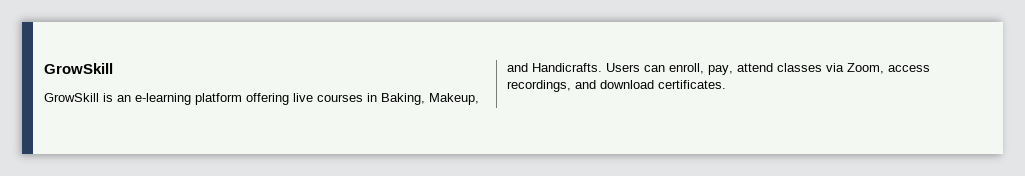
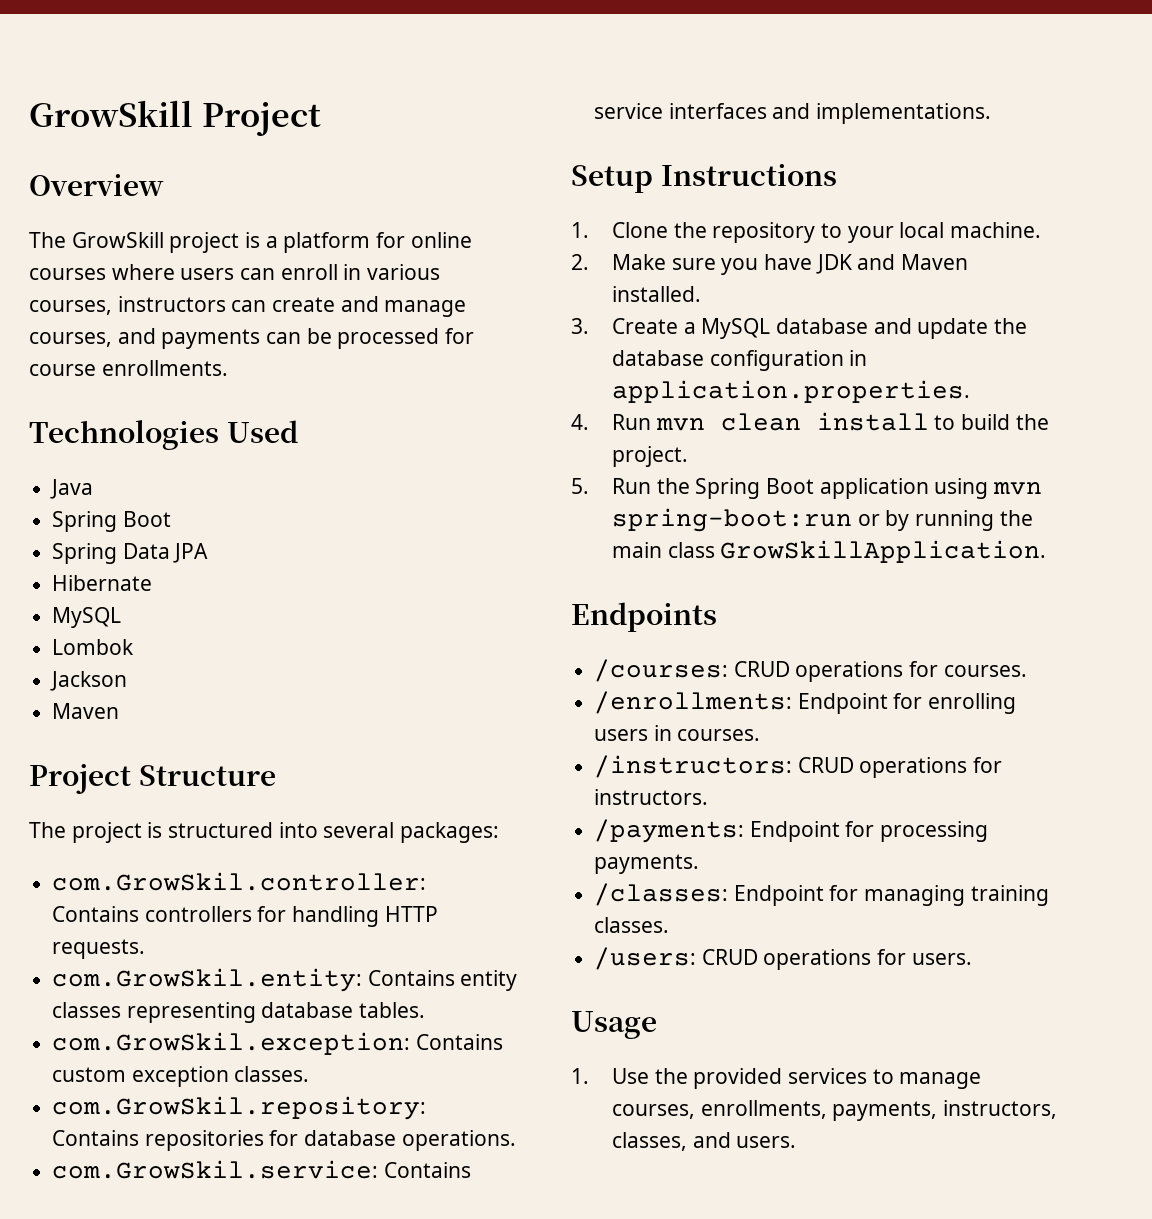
[44,63,113,74] [44,93,479,105] [507,63,930,75] [507,80,726,92] GrowSkill // GrowSkill is an e-learning platform offering live courses in Baking, Makeup, and Handicrafts. Users can enroll, pay, attend classes via Zoom, access recordings, and download certificates. -> [29,100,321,136] [29,174,164,196] [29,232,472,253] [29,264,441,280] [29,296,467,317] [29,328,475,349] [29,360,228,376] [29,420,298,450] [50,479,94,499] [52,511,171,532] [52,543,209,564] [52,575,153,591] [52,607,122,628] [52,639,135,655] [50,671,128,691] [52,703,120,719] [29,764,276,794] [29,822,500,843] [52,872,427,891] [52,906,438,927] [52,939,146,959] [52,968,518,992] [52,1002,426,1023] [52,1032,503,1055] [52,1066,310,1087] [52,1096,427,1120] [52,1130,516,1151] [52,1160,471,1179] [594,103,992,124] [571,164,837,193] [571,222,1042,243] [571,254,969,275] [612,286,702,302] [571,318,1028,339] [612,350,868,371] [612,380,971,403] [571,412,1049,431] [612,446,689,467] [571,478,1043,499] [612,508,1033,532] [612,540,1047,563] [571,602,717,632] [594,659,1027,682] [594,691,1017,714] [594,725,761,741] [594,755,1003,778] [594,789,709,805] [594,819,989,843] [594,854,700,874] [594,883,1049,906] [594,917,670,933] [594,947,972,970] [571,1011,657,1039] [571,1068,982,1089] [612,1100,1058,1121] [612,1132,797,1151] GrowSkill Project // Overview // The GrowSkill project is a platform for online courses where users can enroll in various courses, instructors can create and manage courses, and payments can be processed for course enrollments. // Technologies Used // Java // Spring Boot // Spring Data JPA // Hibernate // MySQL // Lombok // Jackson // Maven // Project Structure // The project is structured into several packages: // com.GrowSkil.controller: Contains controllers for handling HTTP requests. // com.GrowSkil.entity: Contains entity classes representing database tables. // com.GrowSkil.exception: Contains custom exception classes. // com.GrowSkil.repository: Contains repositories for database operations. // com.GrowSkil.service: Contains service interfaces and implementations. // Setup Instructions // 1. Clone the repository to your local machine. // 2. Make sure you have JDK and Maven installed. // 3. Create a MySQL database and update the database configuration in application.properties. // 4. Run mvn clean install to build the project. // 5. Run the Spring Boot application using mvn spring-boot:run or by running the main class GrowSkillApplication. // Endpoints // /courses: CRUD operations for courses. // /enrollments: Endpoint for enrolling users in courses. // /instructors: CRUD operations for instructors. // /payments: Endpoint for processing payments. // /classes: Endpoint for managing training classes. // /users: CRUD operations for users. // Usage // 1. Use the provided services to manage courses, enrollments, payments, instructors, classes, and users.

